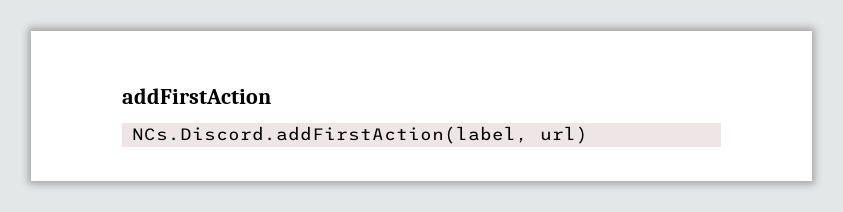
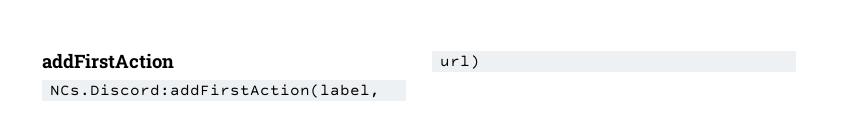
[132,126,529,144] NCs.Discord.addFirstAction(label, -> [50,84,381,98] NCs.Discord:addFirstAction(label,

